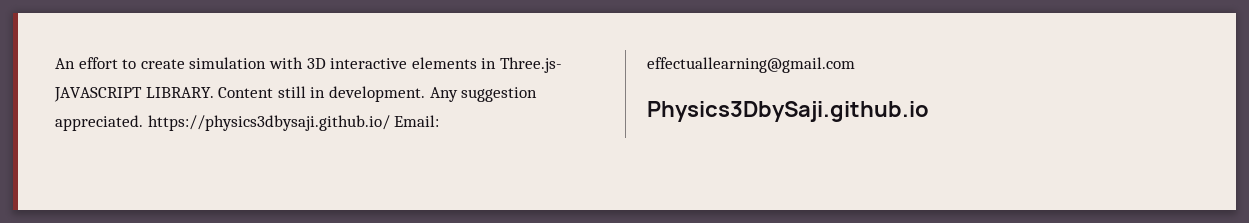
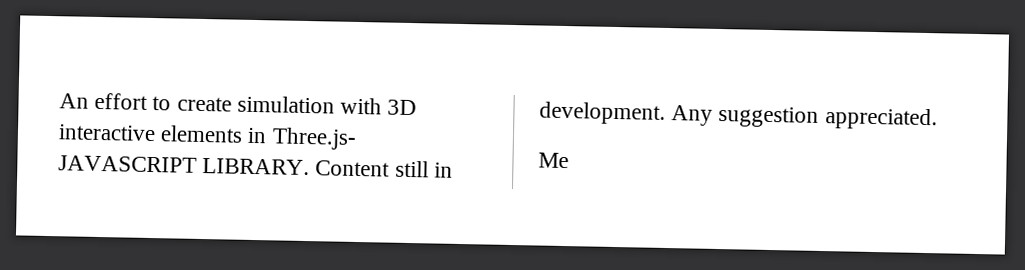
[147,115,440,131] [647,57,855,73] [647,101,929,122] https://physics3dbysaji.github.io/ Email: effectuallearning@gmail.com // Physics3DbySaji.github.io -> [538,152,569,169] // Me

